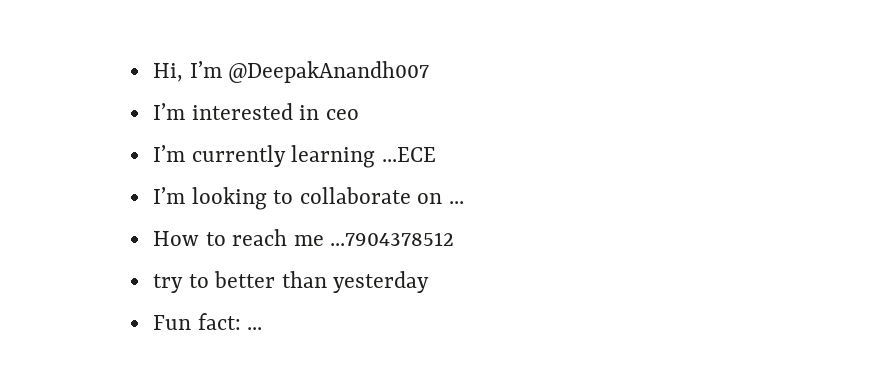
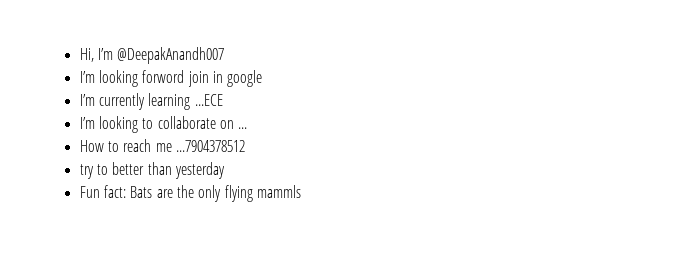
[191,103,359,120] interested in ceo -> [98,70,263,87] looking forword join in google
[247,327,263,330] ... -> [130,185,301,202] Bats are the only flying mammls

